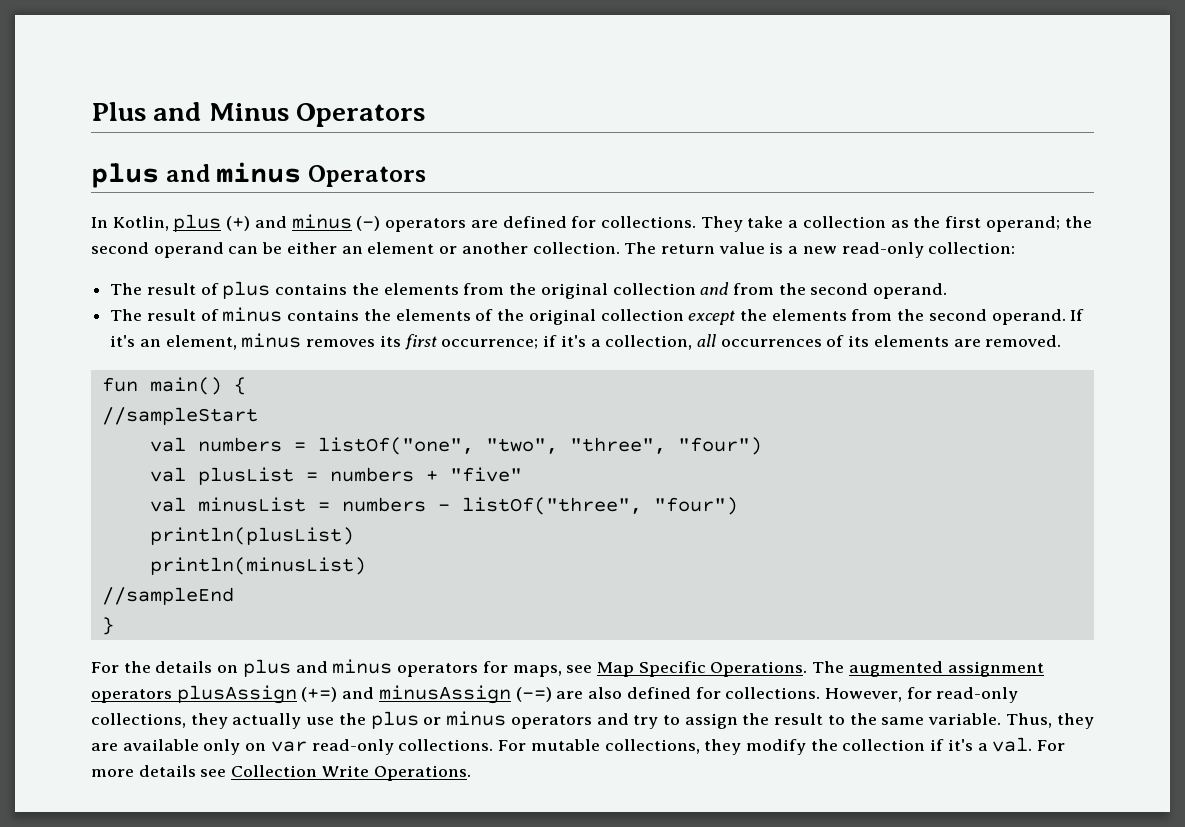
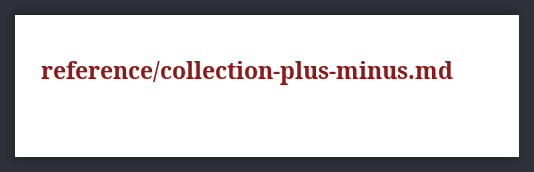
[91,102,426,127] [91,162,426,188] [91,214,1092,232] [91,242,1016,258] [110,281,948,299] [110,307,1085,325] [110,333,1062,350] [101,377,246,395] [101,407,258,425] [149,437,762,455] [149,467,522,485] [149,497,738,515] [149,527,354,545] [149,557,366,575] [101,587,234,605] [101,617,114,635] [91,659,1044,677] [91,685,1019,704] [91,711,1094,729] [91,737,1066,755] [91,765,471,781] Plus and Minus Operators // plus and minus Operators // In Kotlin, plus (+) and minus (-) operators are defined for collections. They take a collection as the first operand; the second operand can be either an element or another collection. The return value is a new read-only collection: // The result of plus contains the elements from the original collection and from the second operand. // The result of minus contains the elements of the original collection except the elements from the second operand. If it's an element, minus removes its first occurrence; if it's a collection, all occurrences of its elements are removed. // fun main() { // //sampleStart // val numbers = listOf("one", "two", "three", "four") // val plusList = numbers + "five" // val minusList = numbers - listOf("three", "four") // println(plusList) // println(minusList) // //sampleEnd // } // For the details on plus and minus operators for maps, see Map Specific Operations. The augmented assignment operators plusAssign (+=) and minusAssign (-=) are also defined for collections. However, for read-only collections, they actually use the plus or minus operators and try to assign the result to the same variable. Thus, they are available only on var read-only collections. For mutable collections, they modify the collection if it's a val. For more details see Collection Write Operations. -> [41,61,453,85] reference/collection-plus-minus.md

